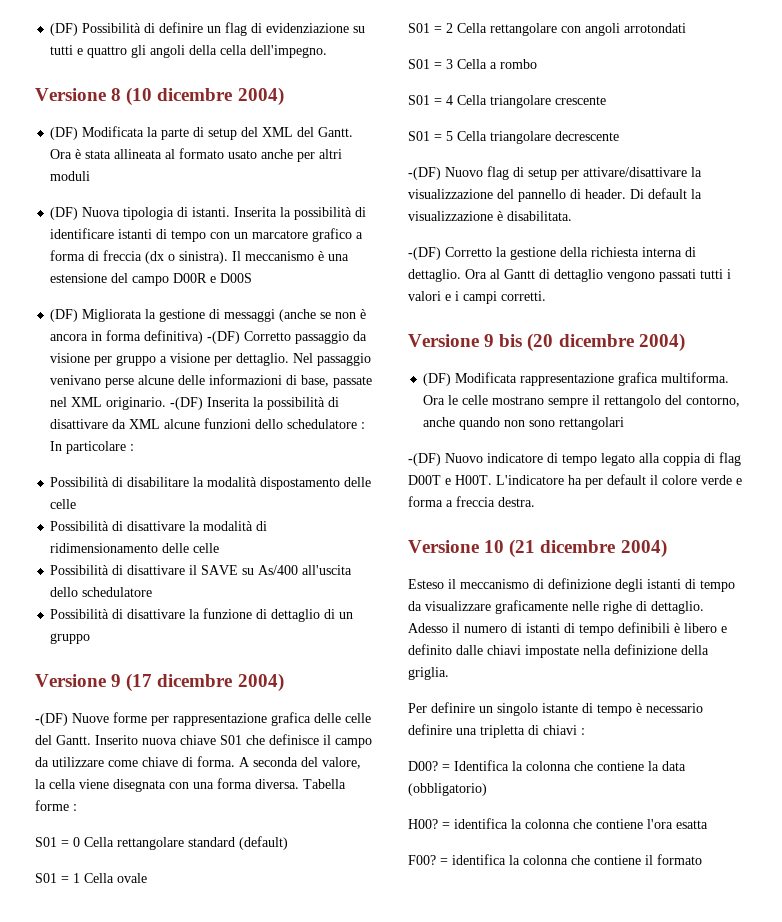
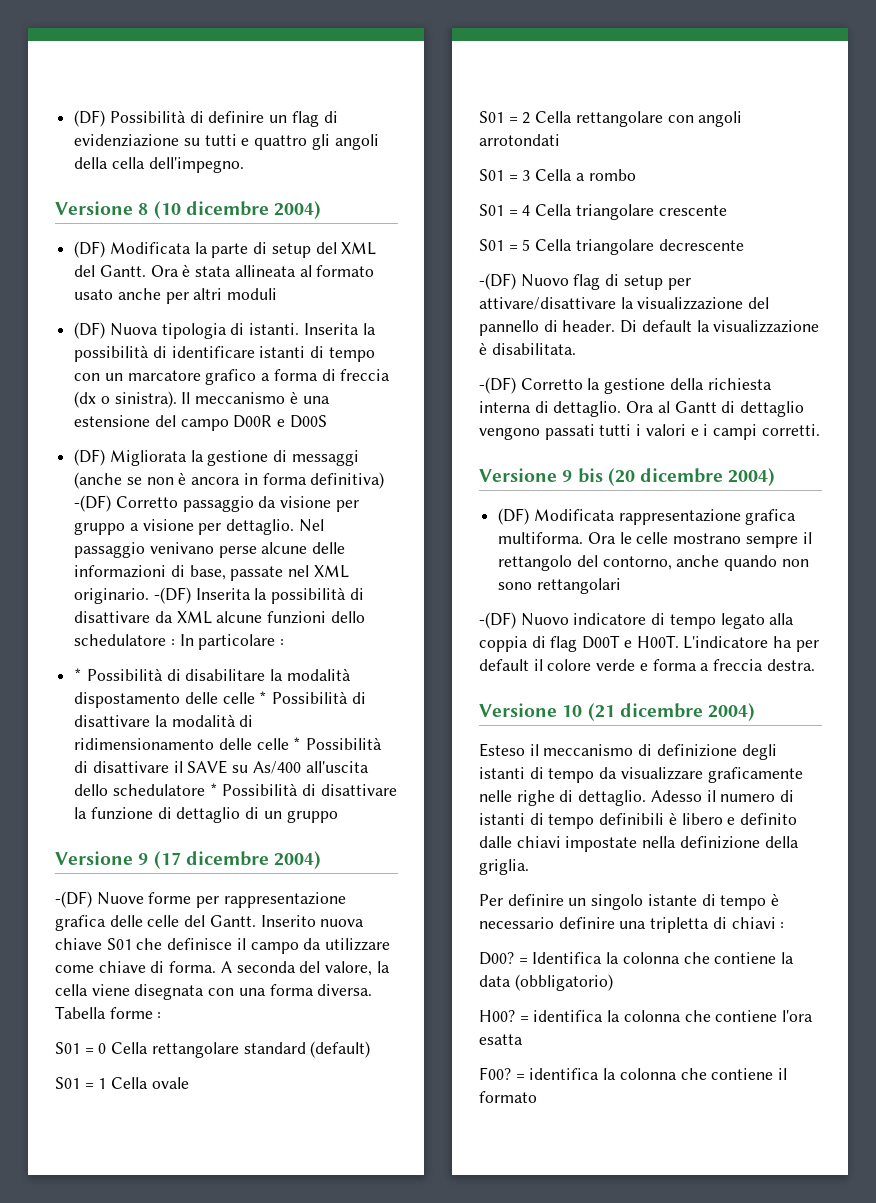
(135, 447) none -> [74,668,83,681] *
(77, 504) // -> [259,691,268,704] *
(220, 548) // -> [293,737,302,750] *
(153, 592) // -> [209,783,218,796] *

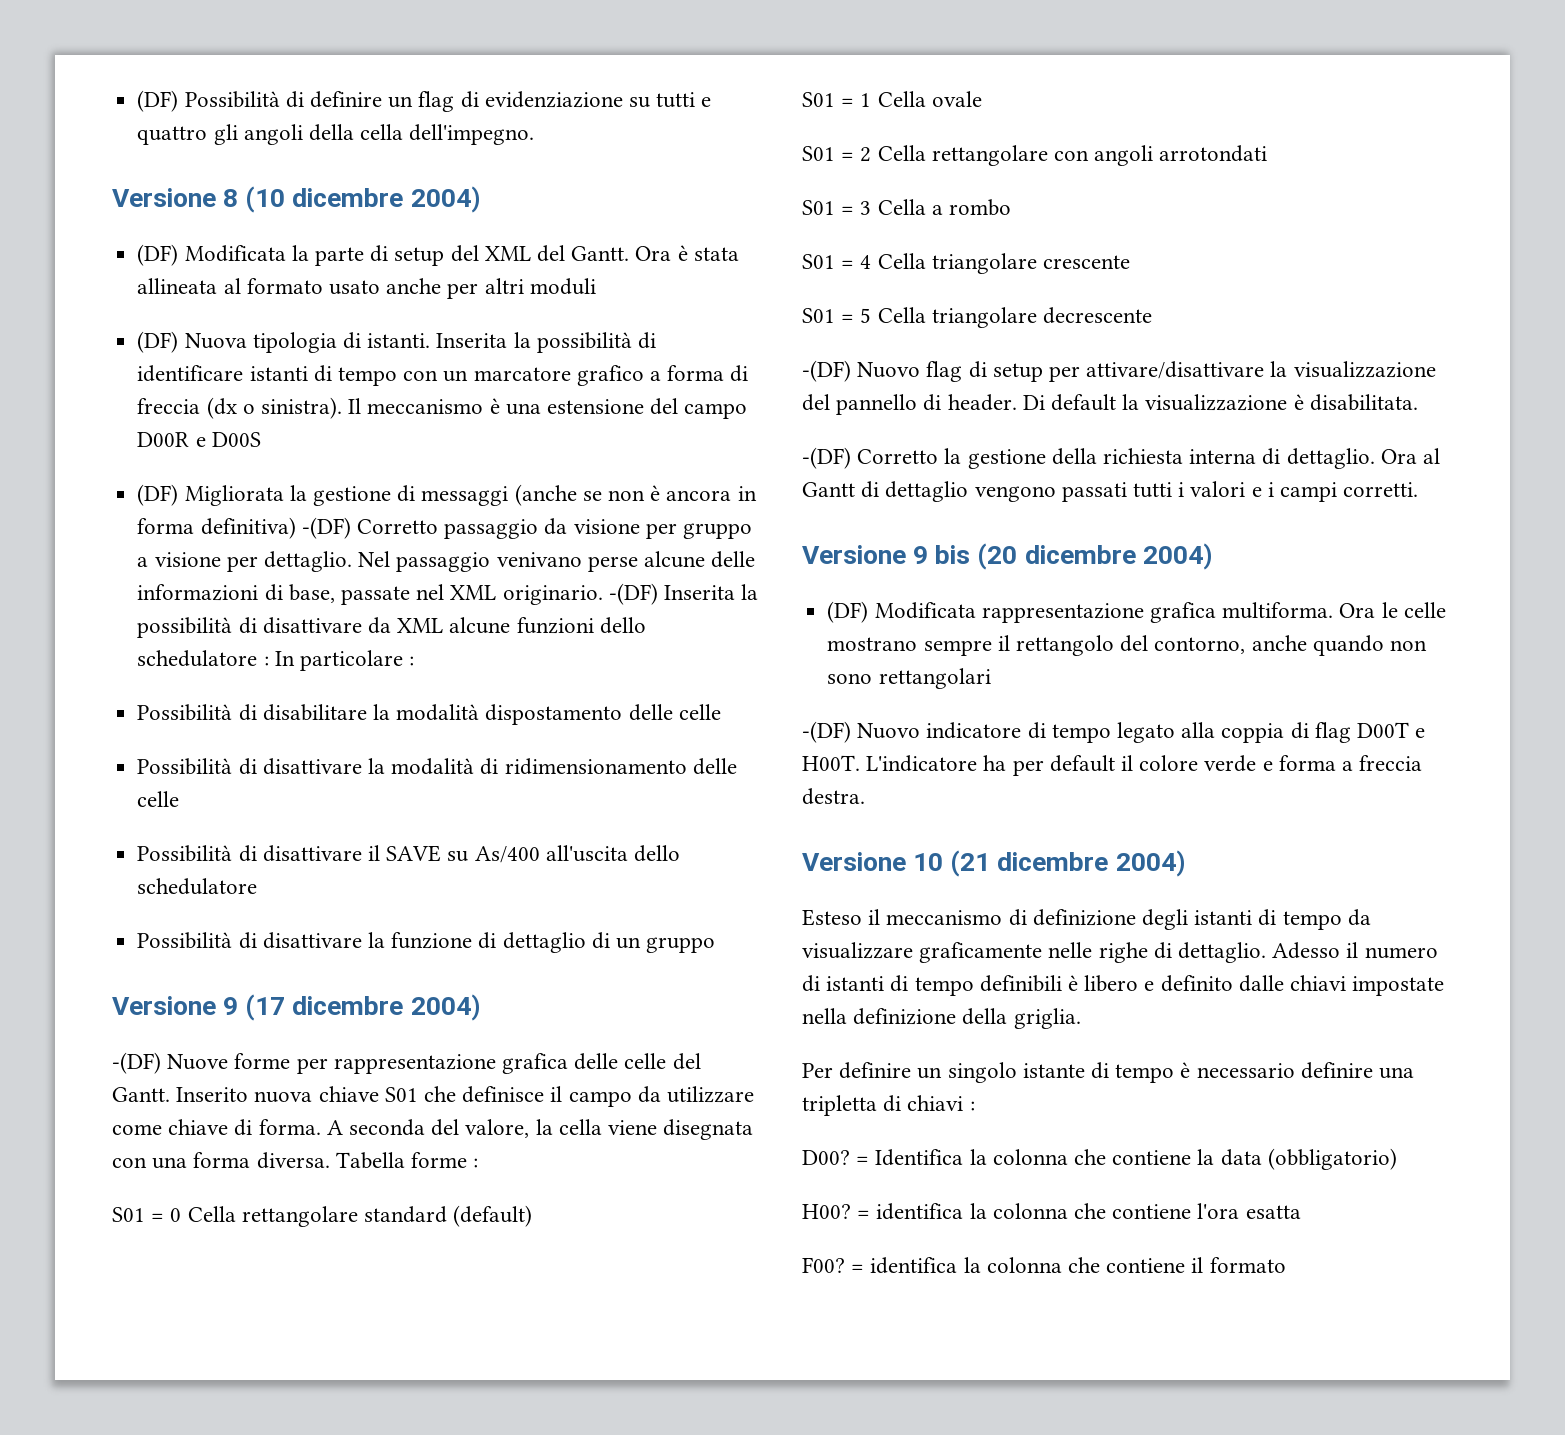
[74,668,83,681] * -> (415, 661) none
[259,691,268,704] * -> (721, 712) //
[293,737,302,750] * -> (180, 799) //
[209,783,218,796] * -> (258, 886) //

